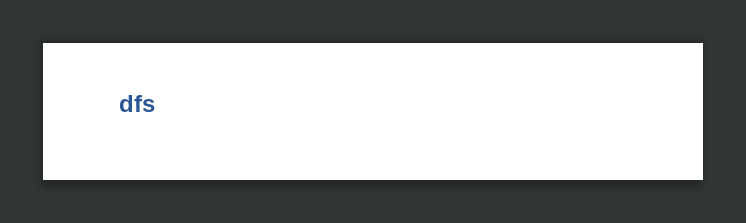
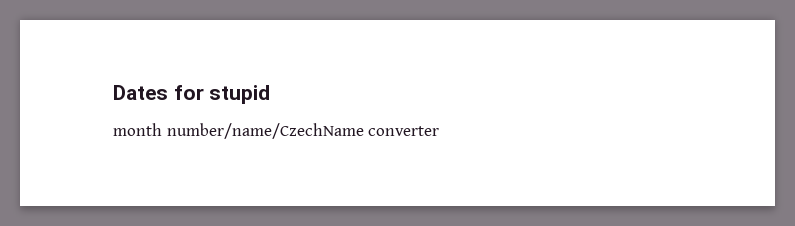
[119,95,155,112] dfs -> [113,85,271,104] [113,123,440,139] Dates for stupid // month number/name/CzechName converter

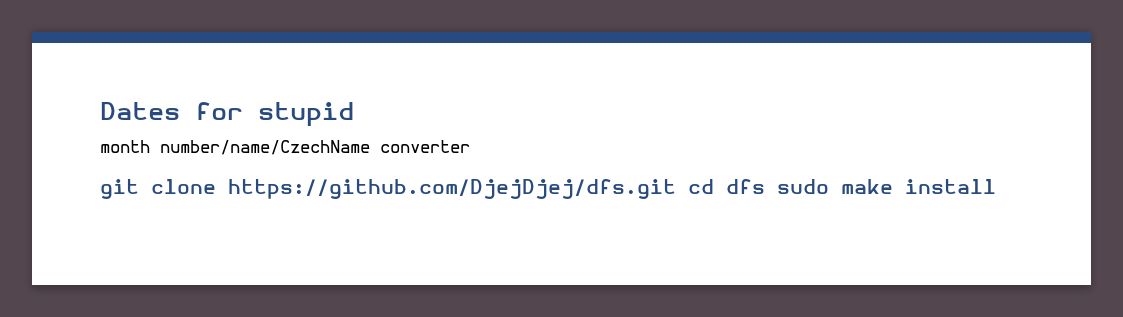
(440, 131) none -> [100,179,996,199] // git clone https://github.com/DjejDjej/dfs.git cd dfs sudo make install

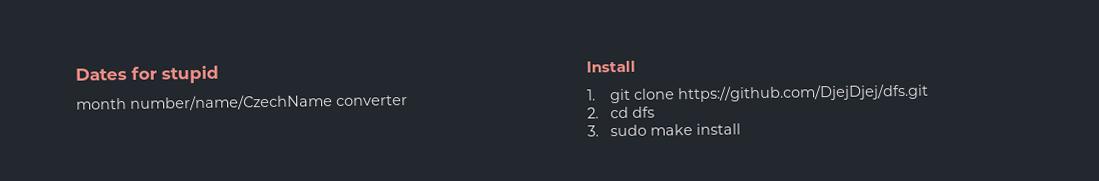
(470, 146) none -> [586,60,636,73] [586,89,596,101] Install // 1.
(676, 189) none -> [587,107,599,119] // 2.
(765, 186) none -> [587,125,599,137] // 3.

